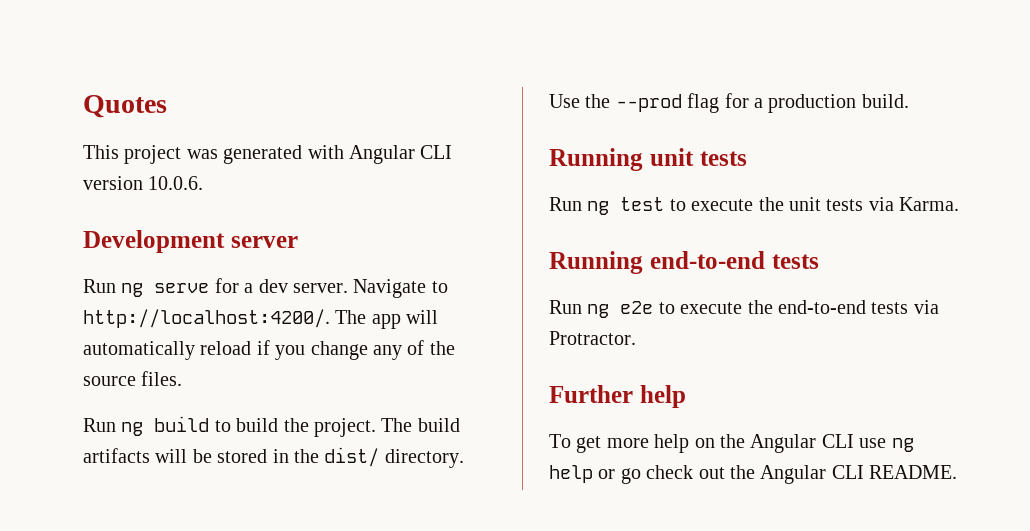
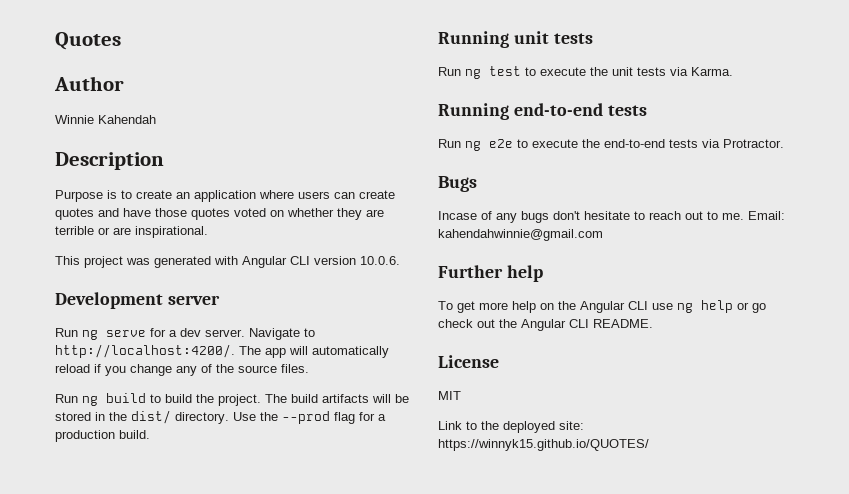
(167, 106) none -> [54,76,124,91] [55,115,156,124] [55,152,164,170] [55,190,395,202] [55,208,384,220] [55,226,208,238] // Author // Winnie Kahendah // Description // Purpose is to create an application where users can create quotes and have those quotes voted on whether they are terrible or are inspirational.
(636, 338) none -> [438,176,477,192] [438,211,785,223] [438,229,603,241] // Bugs // Incase of any bugs don't hesitate to reach out to me. Email: kahendahwinnie@gmail.com
(958, 472) none -> [438,355,499,368] [438,391,461,400] [438,421,584,433] [438,439,649,451] // License // MIT // Link to the deployed site: https://winnyk15.github.io/QUOTES/

